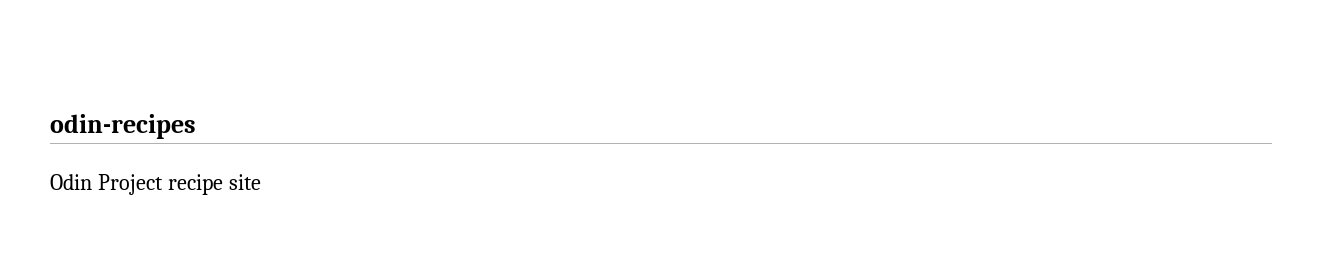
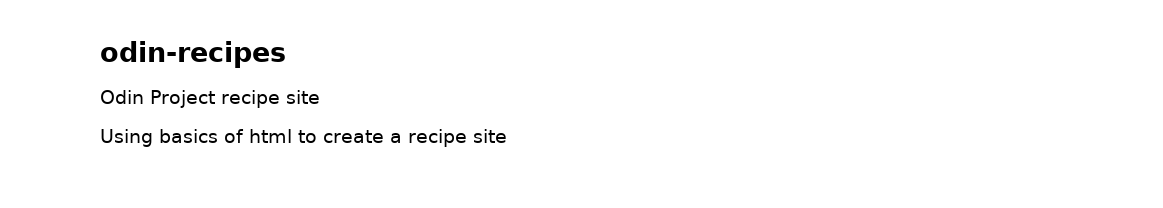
(261, 182) none -> [100,129,507,147] // Using basics of html to create a recipe site

